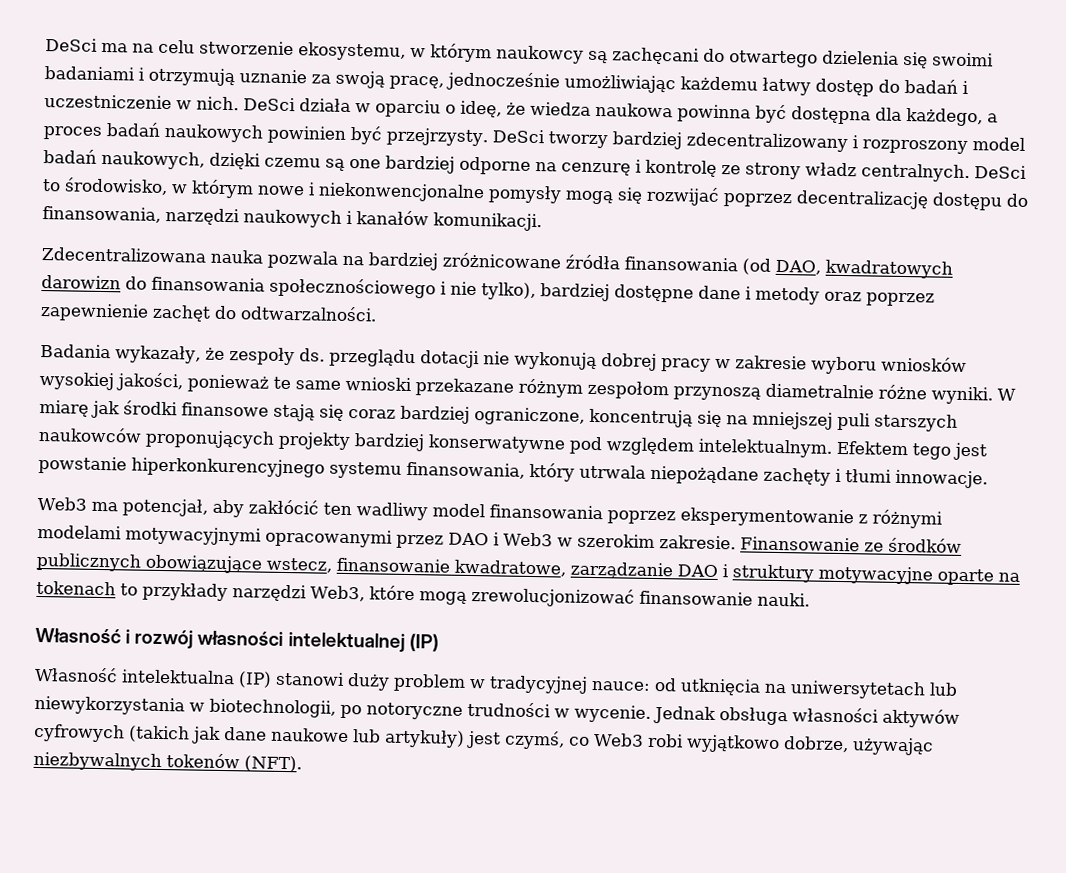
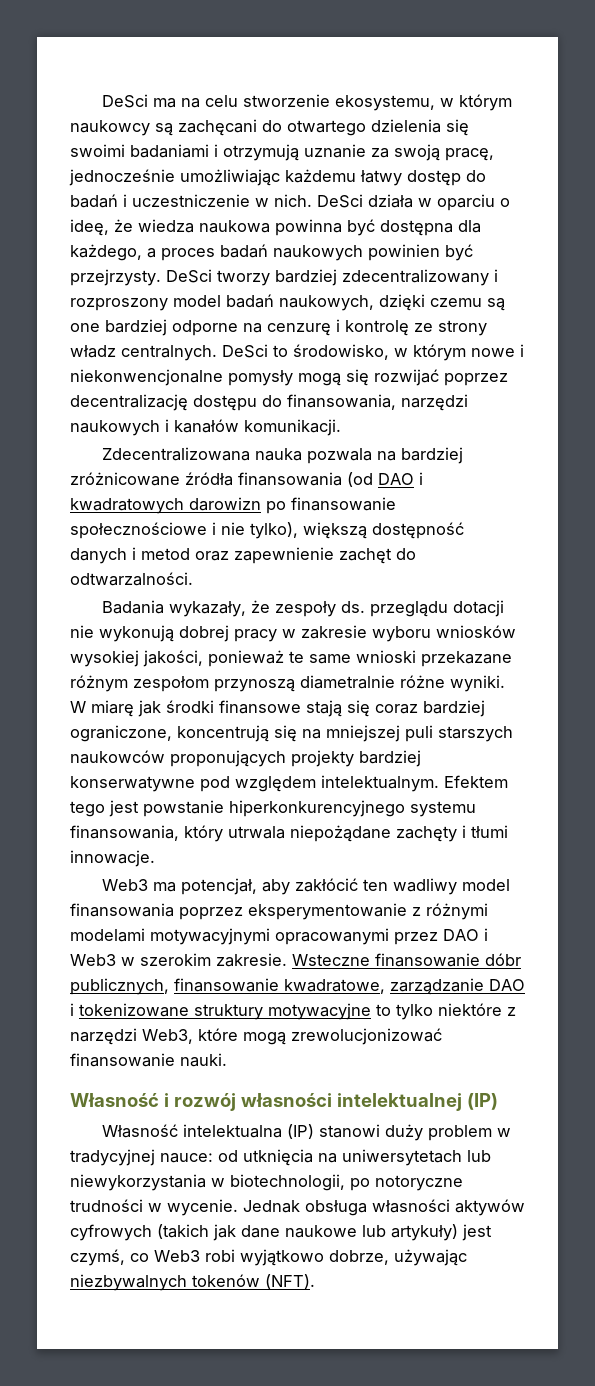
[775,259,953,279] [41,275,935,307] DAO, kwadratowych darowizn do finansowania społecznościowego i nie tylko), bardziej dostępne dane i metody oraz poprzez -> [378,472,423,485] [70,497,396,514] [70,522,464,539] [70,547,229,564] DAO i kwadratowych darowizn po finansowanie społecznościowe i nie tylko), większą dostępność danych i metod oraz
[739,536,962,553] [36,552,332,574] Finansowanie ze środków publicznych obowiązujące wstecz, -> [292,953,521,967] [70,978,169,995] Wsteczne finansowanie dóbr publicznych,
(729, 571) none -> [79,1003,189,1017] tokenizowane
[937,568,1020,586] [36,580,228,602] oparte na tokenach to przykłady -> [376,1003,516,1020] to tylko niektóre z

